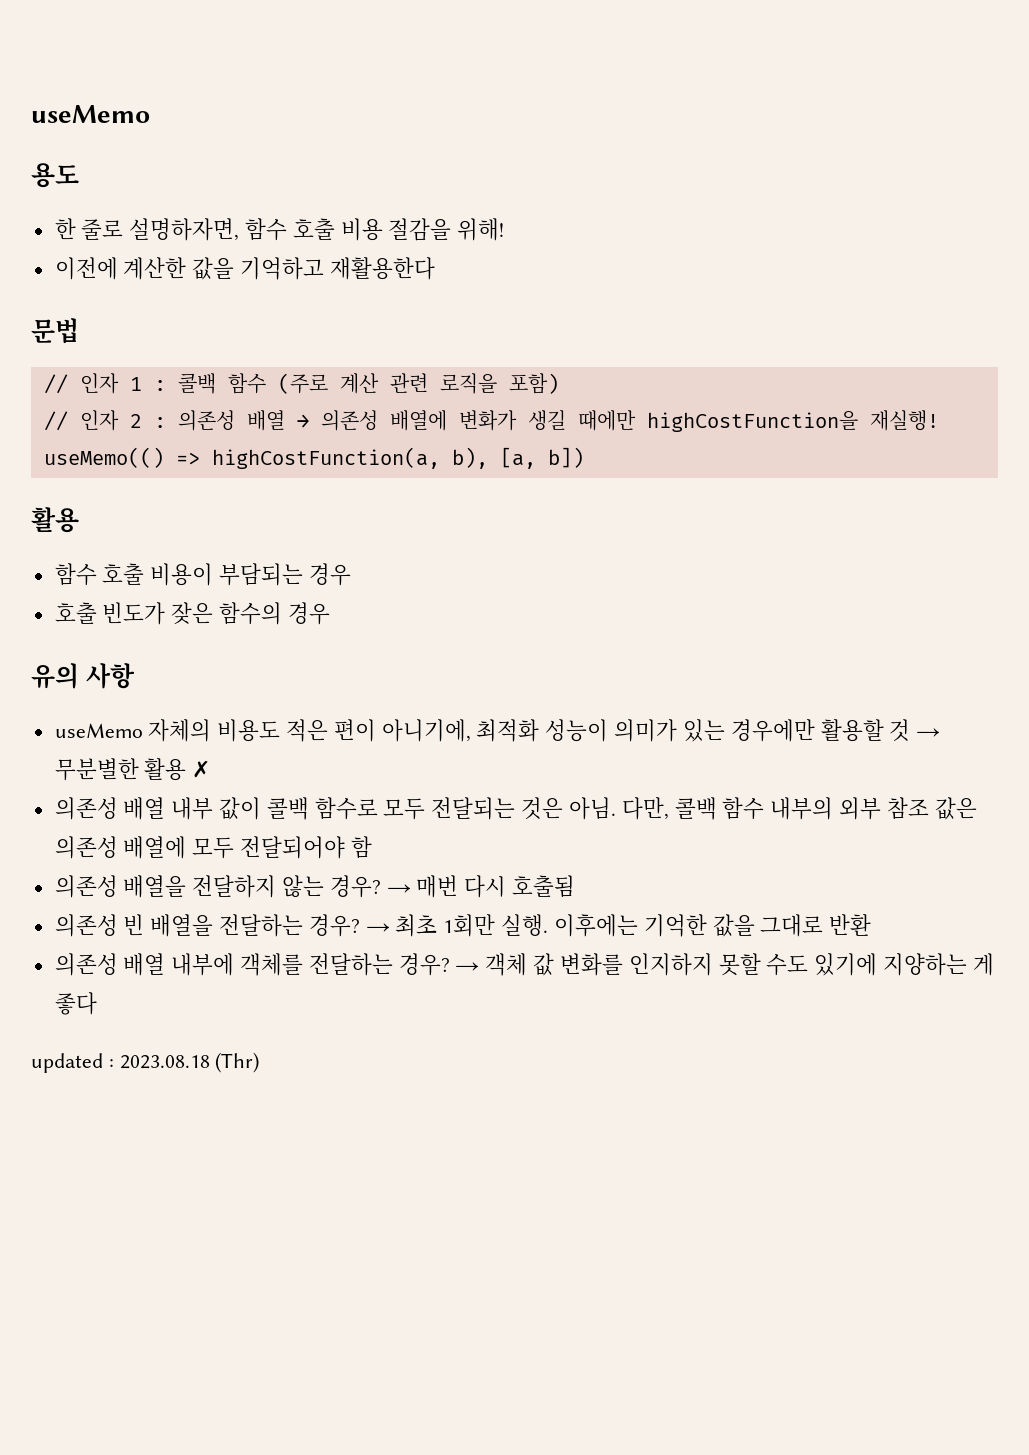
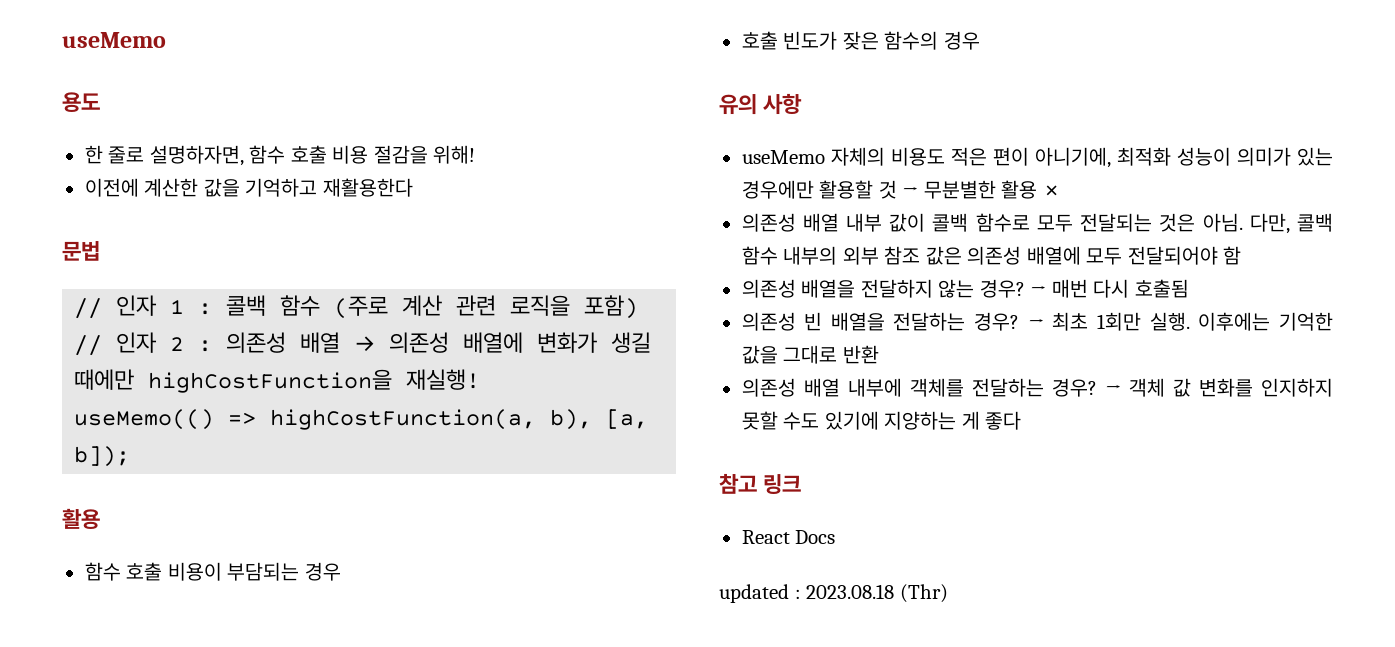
[547,447,584,468] b]) -> [74,446,131,467] b]);
(97, 1003) none -> [719,473,802,495] [741,530,836,544] // 참고 링크 // React Docs

